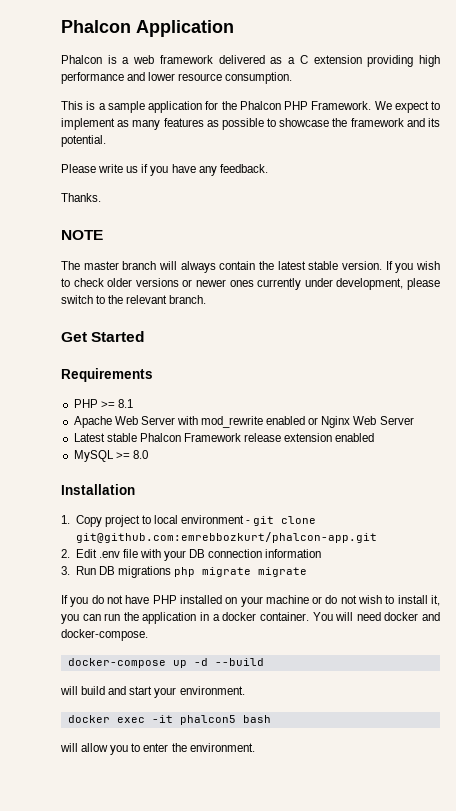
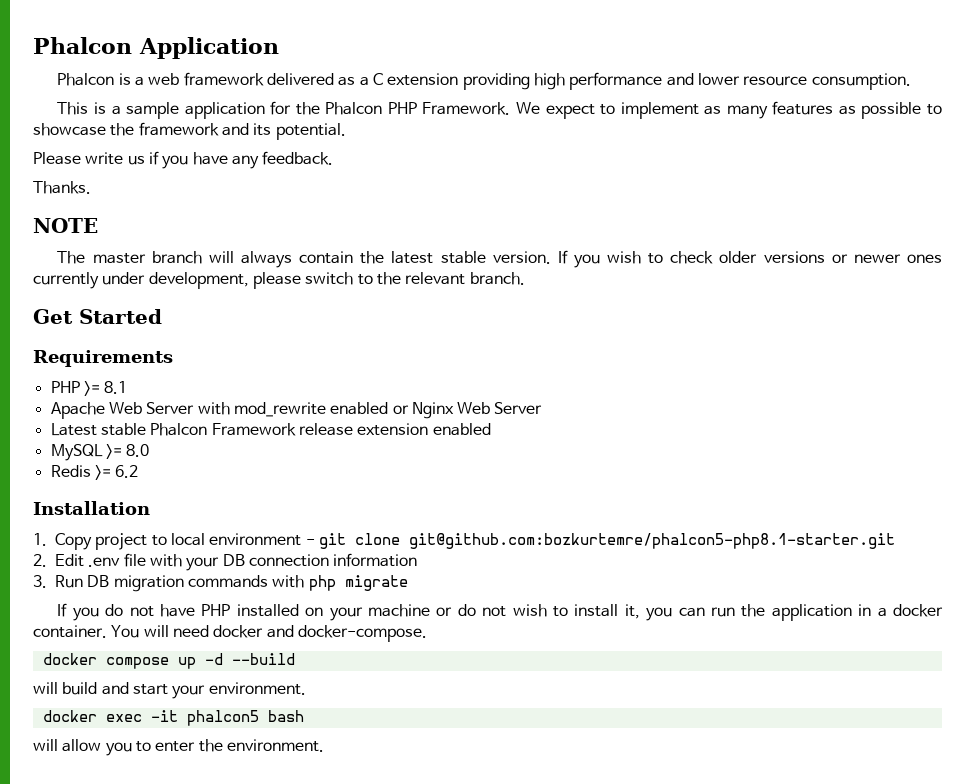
(148, 454) none -> [50,465,139,480] // Redis >= 6.2
[75,532,377,543] git@github.com:emrebbozkurt/phalcon-app.git -> [408,533,895,549] git@github.com:bozkurtemre/phalcon5-php8.1-starter.git
[117,566,171,578] migrations -> [113,575,305,592] migration commands with
[258,567,308,577] migrate -> (408, 583) none
[67,658,166,668] docker-compose -> [42,653,169,669] docker compose

